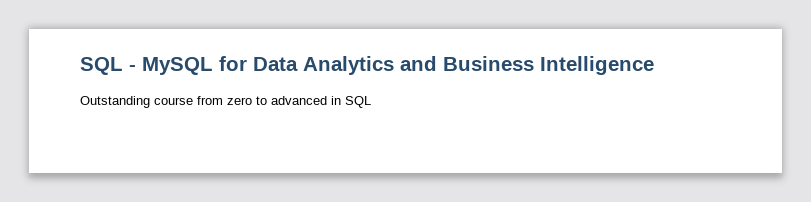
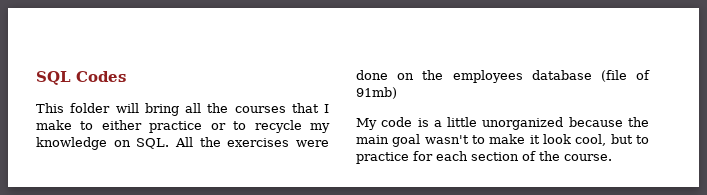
[80,56,654,75] [80,96,371,108] SQL - MySQL for Data Analytics and Business Intelligence // Outstanding course from zero to advanced in SQL -> [36,71,126,85] [36,103,329,116] [36,120,330,133] [36,137,329,150] [356,70,650,83] [356,87,397,99] [356,117,649,130] [356,134,649,147] [356,151,612,164] SQL Codes // This folder will bring all the courses that I make to either practice or to recycle my knowledge on SQL. All the exercises were done on the employees database (file of 91mb) // My code is a little unorganized because the main goal wasn't to make it look cool, but to practice for each section of the course.

